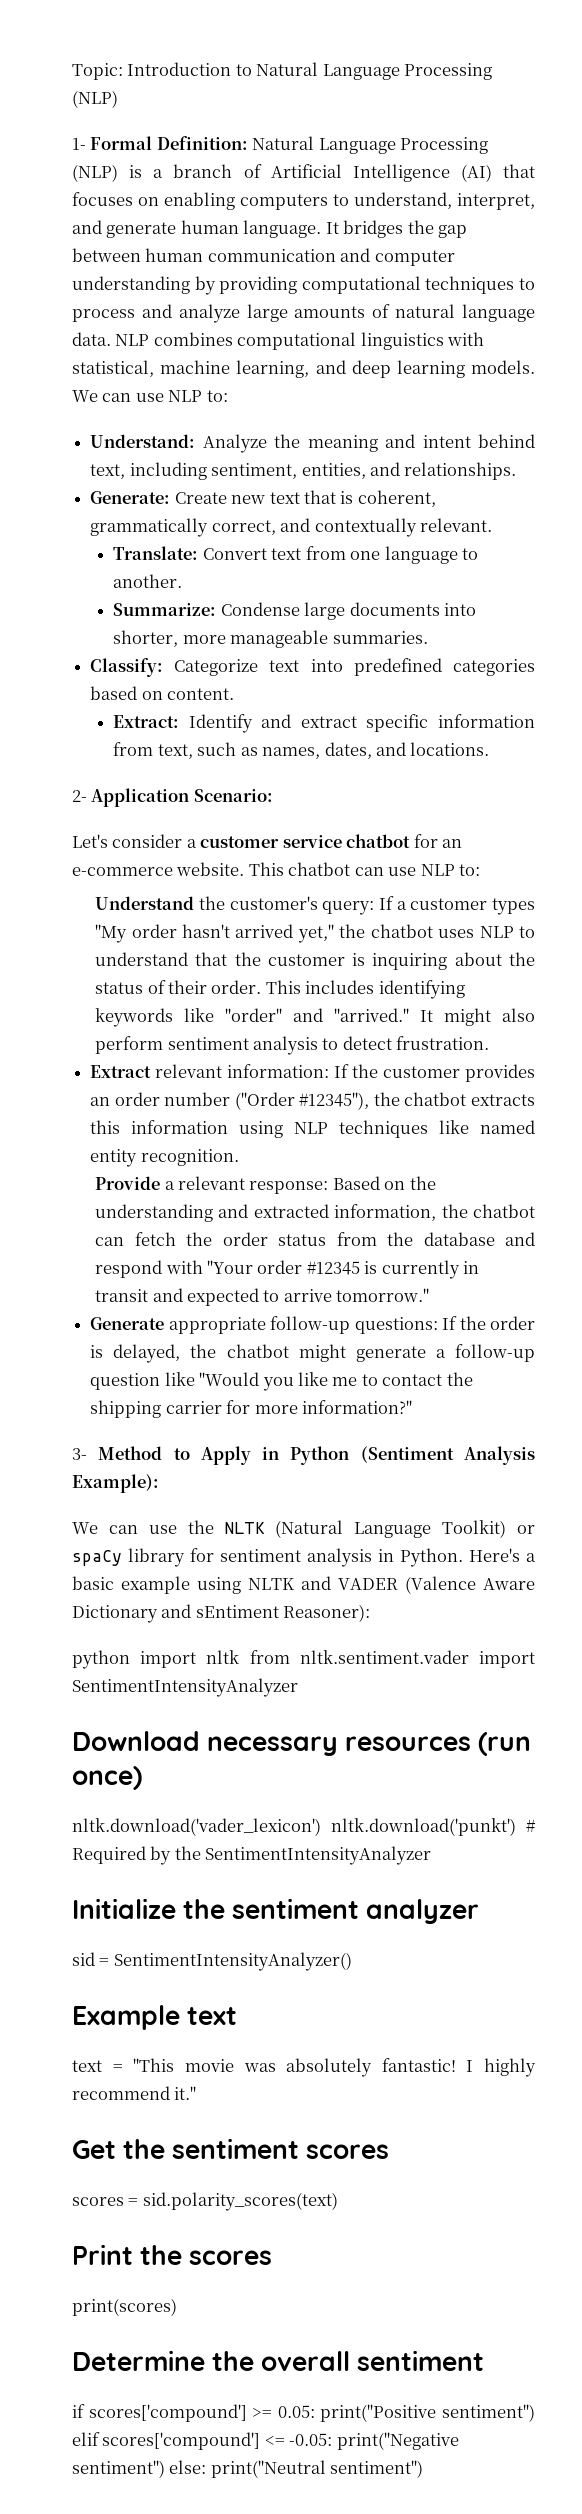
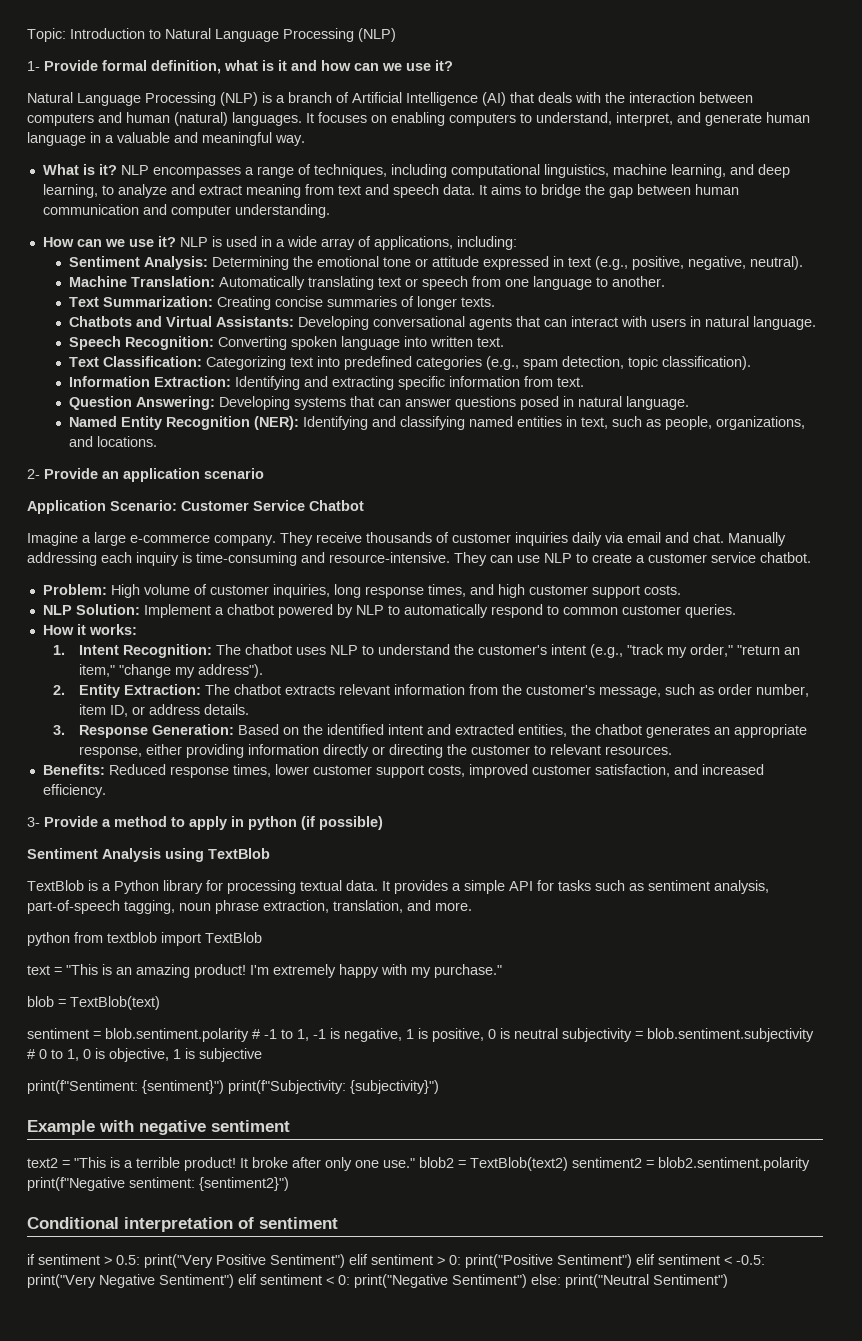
[90,136,248,150] Formal Definition: -> [44,60,453,74] Provide formal definition, what is it and how can we use it? //
(535, 171) none -> [538,92,753,103] [27,112,314,126] deals with the interaction between computers and human (natural) languages. It
[243,220,404,238] language. It bridges -> [27,132,305,146] [42,164,790,178] [42,184,581,198] language in a valuable and meaningful way. // What is it? NLP encompasses a range of techniques, including computational linguistics, machine learning, and deep learning, to analyze and extract meaning from text and speech data. It aims to bridge
[72,276,535,295] [72,304,535,323] [72,332,485,350] [72,360,535,378] [72,390,228,402] [90,434,535,453] [90,462,517,480] [90,490,436,507] [90,518,492,537] [113,546,302,560] understanding by providing computational techniques to process and analyze large amounts of natural language data. NLP combines computational linguistics with statistical, machine learning, and deep learning models. We can use NLP to: // Understand: Analyze the meaning and intent behind text, including sentiment, entities, and relationships. // Generate: Create new text that is coherent, grammatically correct, and contextually relevant. // Translate: Convert text -> [234,204,330,218] [42,236,517,250] [68,256,803,270] [68,276,468,290] understanding. // How can we use it? NLP is used in a wide array of applications, including: // Sentiment Analysis: Determining the emotional tone or attitude expressed in text (e.g., positive, negative, neutral). // Machine Translation: Automatically translating text or speech
[113,602,477,620] [113,630,428,648] [90,658,536,677] [90,686,235,700] [113,714,535,733] [113,742,154,756] Summarize: Condense large documents into shorter, more manageable summaries. // Classify: Categorize text into predefined categories based on content. // Extract: Identify and extract specific information from -> [68,296,495,310] [68,316,816,330] [68,336,504,350] [68,356,751,370] [68,376,584,390] [68,396,689,410] [68,416,577,430] Text Summarization: Creating concise summaries of longer texts. // Chatbots and Virtual Assistants: Developing conversational agents that can interact with users in natural language. // Speech Recognition: Converting spoken language into written text. // Text Classification: Categorizing text into predefined categories (e.g., spam detection, topic classification). // Information Extraction: Identifying and extracting specific information from text. // Question Answering: Developing systems that can answer questions posed in natural language. // Named Entity Recognition (NER): Identifying and classifying named entities in
[262,742,372,759] names, dates, -> [664,416,805,430] people, organizations,
[91,788,273,807] [72,834,463,848] [72,862,481,876] [95,896,535,915] [95,924,366,943] Application Scenario: // Let's consider a customer service chatbot for an e-commerce website. This chatbot can use NLP to: // Understand the customer's query: If a customer types "My order hasn't arrived yet," the -> [44,468,264,482] [27,500,364,514] [27,532,786,546] [27,552,811,566] [42,584,681,598] [42,604,736,618] [42,624,137,635] [52,644,241,658] Provide an application scenario // Application Scenario: Customer Service Chatbot // Imagine a large e-commerce company. They receive thousands of customer inquiries daily via email and chat. Manually addressing each inquiry is time-consuming and resource-intensive. They can use NLP to create a customer service chatbot. // Problem: High volume of customer inquiries, long response times, and high customer support costs. // NLP Solution: Implement a chatbot powered by NLP to automatically respond to common customer queries. // How it works: // 1. Intent Recognition: The
[195,952,536,970] [95,980,465,999] [95,1008,535,1027] [95,1036,490,1055] [90,1064,536,1082] [90,1092,535,1110] [90,1120,535,1138] [90,1149,239,1167] [95,1176,329,1194] that the customer is inquiring about the status of their order. This includes identifying keywords like "order" and "arrived." It might also perform sentiment analysis to detect frustration. // Extract relevant information: If the customer provides an order number ("Order #12345"), the chatbot extracts this information using NLP techniques like named entity recognition. // Provide a relevant response: -> [453,644,800,658] [78,664,263,678] [52,684,809,698] [78,704,249,717] [52,724,234,738] the customer's intent (e.g., "track my order," "return an item," "change my address"). // 2. Entity Extraction: The chatbot extracts relevant information from the customer's message, such as order number, item ID, or address details. // 3. Response Generation:
[95,1204,214,1222] understanding -> [326,724,423,735] identified intent
[334,1204,535,1221] [95,1232,535,1246] [95,1260,480,1279] [95,1288,430,1306] [90,1316,536,1334] [90,1344,535,1363] [90,1372,473,1391] [90,1400,412,1418] [72,1446,535,1465] [72,1474,159,1493] [72,1520,535,1538] [72,1548,536,1567] [72,1576,535,1594] [72,1604,371,1623] [72,1650,535,1669] [72,1678,298,1697] [72,1731,532,1756] [72,1766,142,1790] [72,1818,536,1836] [72,1846,432,1865] [72,1898,480,1924] [72,1952,352,1971] [72,2005,238,2030] [72,2058,536,2077] [72,2086,197,2100] [72,2138,390,2159] [72,2192,338,2211] [72,2244,273,2265] [72,2298,177,2316] [72,2350,485,2371] [72,2404,535,2422] [72,2432,459,2450] [72,2460,165,2478] information, the chatbot can fetch the order status from the database and respond with "Your order #12345 is currently in transit and expected to arrive tomorrow." // Generate appropriate follow-up questions: If the order is delayed, the chatbot might generate a follow-up question like "Would you like me to contact the shipping carrier for more information?" // 3- Method to Apply in Python (Sentiment Analysis Example): // We can use the NLTK (Natural Language Toolkit) or spaCy library for sentiment analysis in Python. Here's a basic example using NLTK and VADER (Valence Aware Dictionary and sEntiment Reasoner): // python import nltk from nltk.sentiment.vader import SentimentIntensityAnalyzer // Download necessary resources (run once) // nltk.download('vader_lexicon') nltk.download('punkt') # Required by the SentimentIntensityAnalyzer // Initialize the sentiment analyzer // sid = SentimentIntensityAnalyzer() // Example text // text = "This movie was absolutely fantastic! I highly recommend it." // Get the sentiment scores // scores = sid.polarity_scores(text) // Print the scores // print(scores) // Determine the overall sentiment // if scores['compound'] >= 0.05: print("Positive sentiment") elif scores['compound'] <= -0.05: print("Negative sentiment") -> [517,724,807,738] [78,744,672,758] [42,764,764,778] [42,784,106,798] [27,816,383,830] [27,848,270,862] [27,880,769,894] [27,900,472,914] [27,932,262,946] [27,964,502,978] [27,996,160,1010] [27,1028,814,1042] [27,1048,262,1062] [27,1080,439,1094] [27,1120,290,1135] [27,1157,810,1171] [27,1177,289,1191] [27,1217,338,1232] [27,1254,765,1268] [27,1274,527,1288] entities, the chatbot generates an appropriate response, either providing information directly or directing the customer to relevant resources. // Benefits: Reduced response times, lower customer support costs, improved customer satisfaction, and increased efficiency. // 3- Provide a method to apply in python (if possible) // Sentiment Analysis using TextBlob // TextBlob is a Python library for processing textual data. It provides a simple API for tasks such as sentiment analysis, part-of-speech tagging, noun phrase extraction, translation, and more. // python from textblob import TextBlob // text = "This is an amazing product! I'm extremely happy with my purchase." // blob = TextBlob(text) // sentiment = blob.sentiment.polarity # -1 to 1, -1 is negative, 1 is positive, 0 is neutral subjectivity = blob.sentiment.subjectivity # 0 to 1, 0 is objective, 1 is subjective // print(f"Sentiment: {sentiment}") print(f"Subjectivity: {subjectivity}") // Example with negative sentiment // text2 = "This is a terrible product! It broke after only one use." blob2 = TextBlob(text2) sentiment2 = blob2.sentiment.polarity print(f"Negative sentiment: {sentiment2}") // Conditional interpretation of sentiment // if sentiment > 0.5: print("Very Positive Sentiment") elif sentiment > 0: print("Positive Sentiment") elif sentiment < -0.5: print("Very Negative Sentiment") elif sentiment < 0: print("Negative Sentiment")
[330,2460,424,2478] sentiment") -> [653,1274,728,1288] Sentiment")

